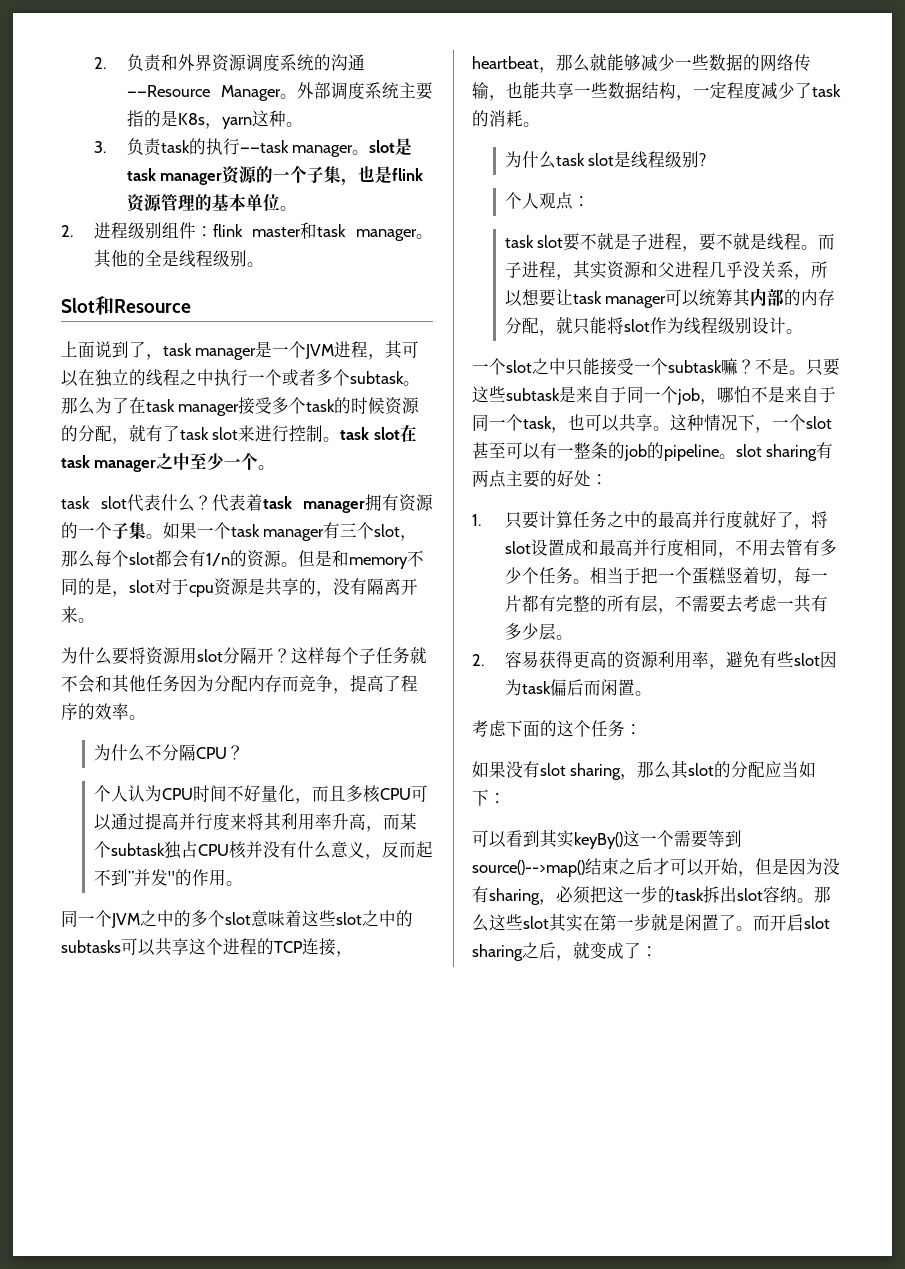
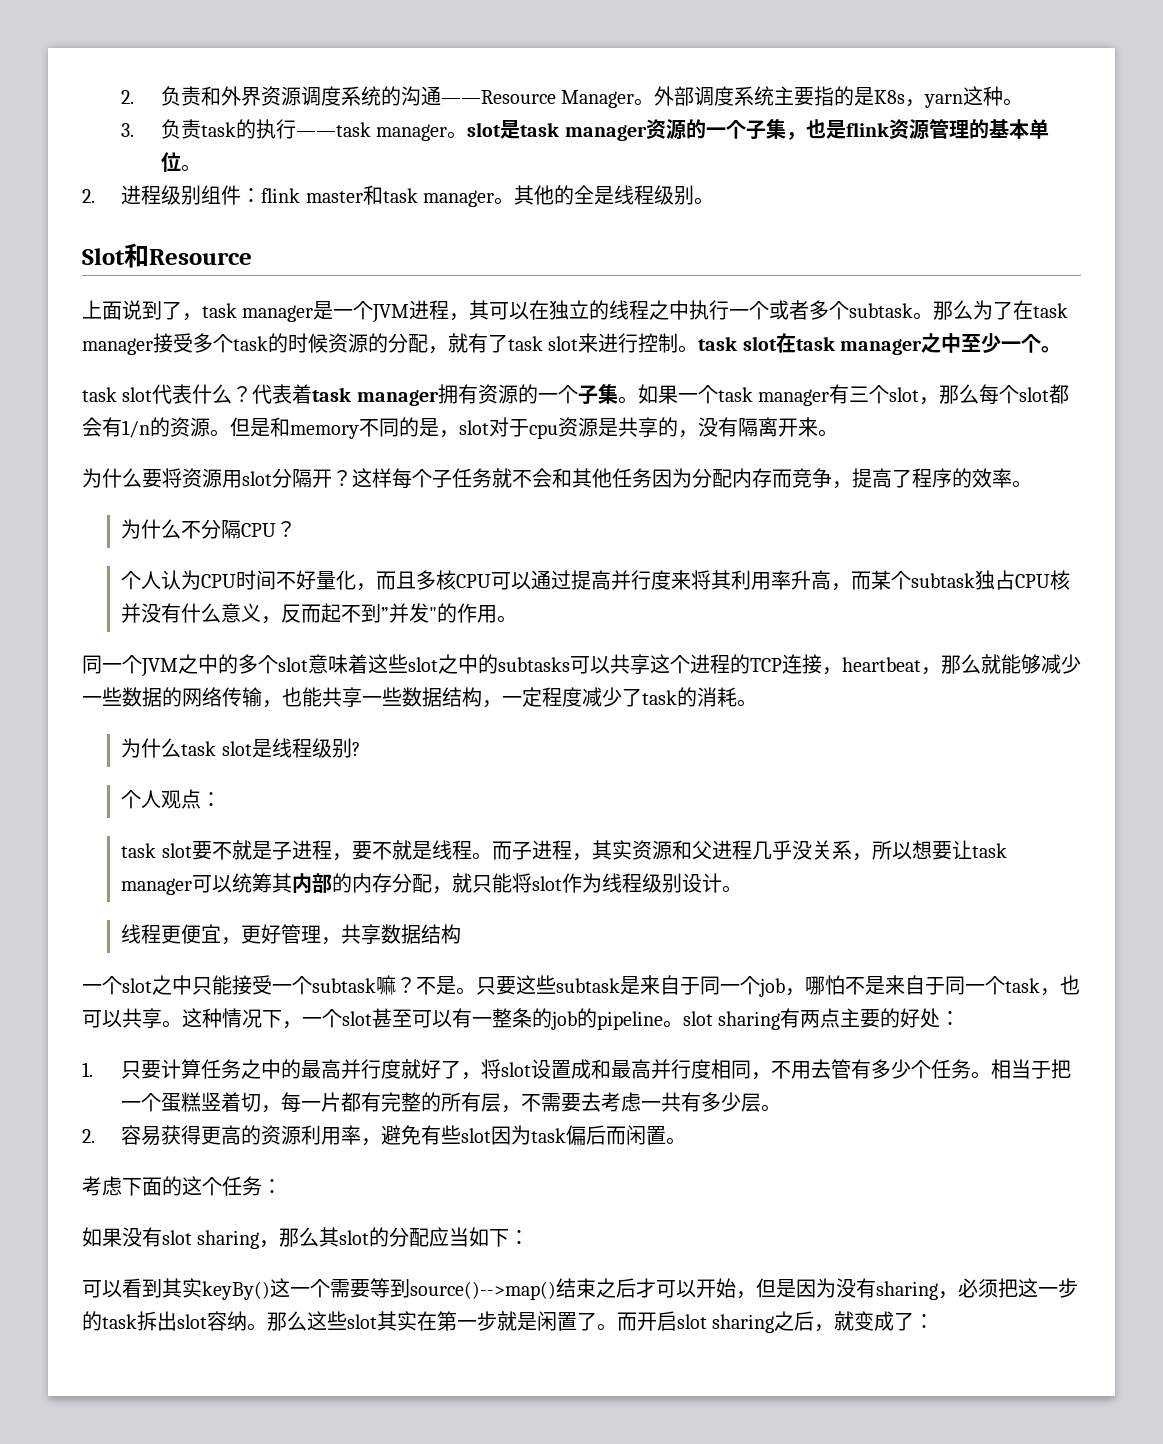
(803, 331) none -> [121,924,462,945] // 线程更便宜，更好管理，共享数据结构

